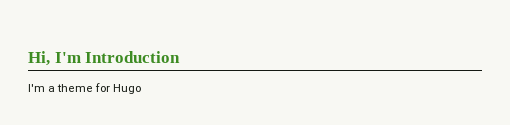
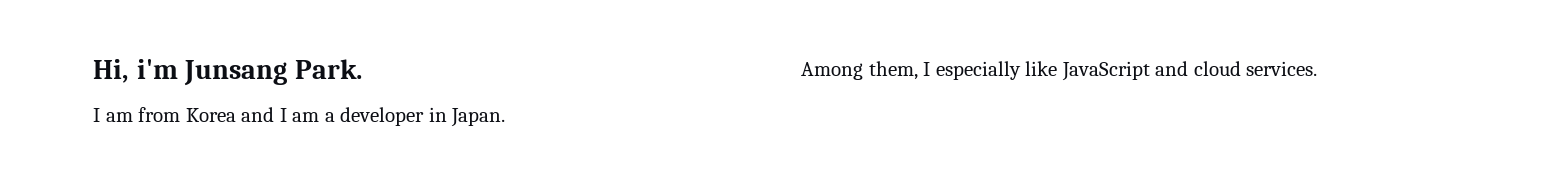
[54,51,181,63] [28,83,142,94] I'm Introduction // I'm a theme for Hugo -> [136,59,362,86] [93,107,506,127] [801,61,1318,81] i'm Junsang Park. // I am from Korea and I am a developer in Japan. // Among them, I especially like JavaScript and cloud services.

